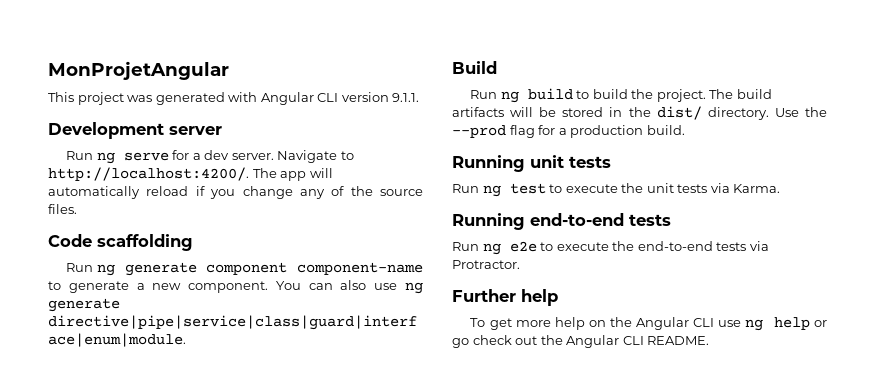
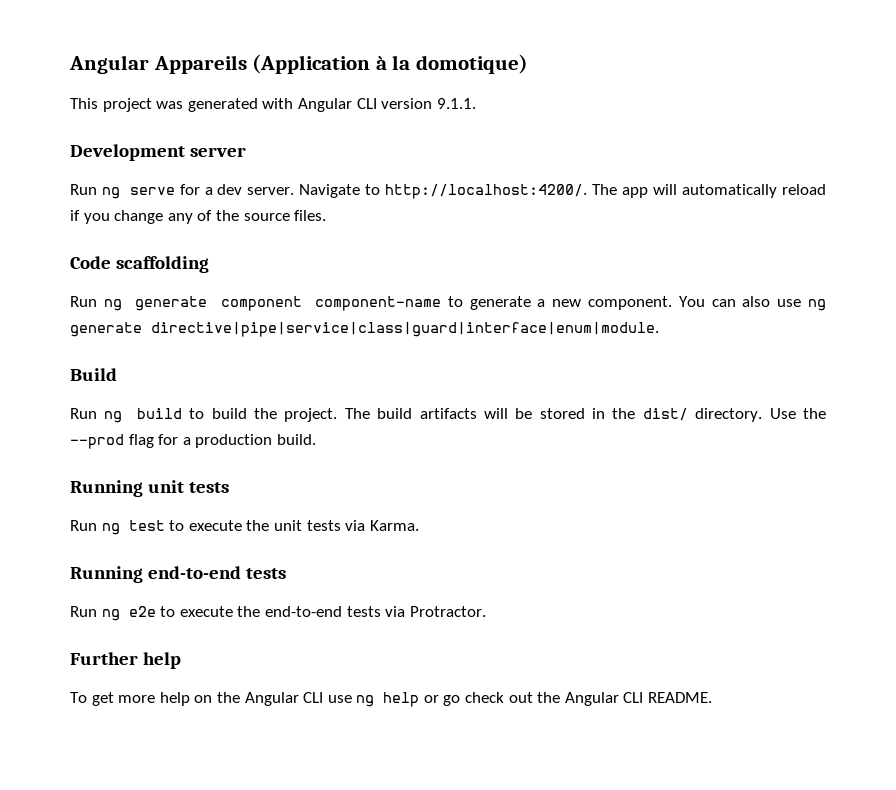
[48,61,229,80] MonProjetAngular -> [69,54,528,74] Angular Appareils (Application à la domotique)

